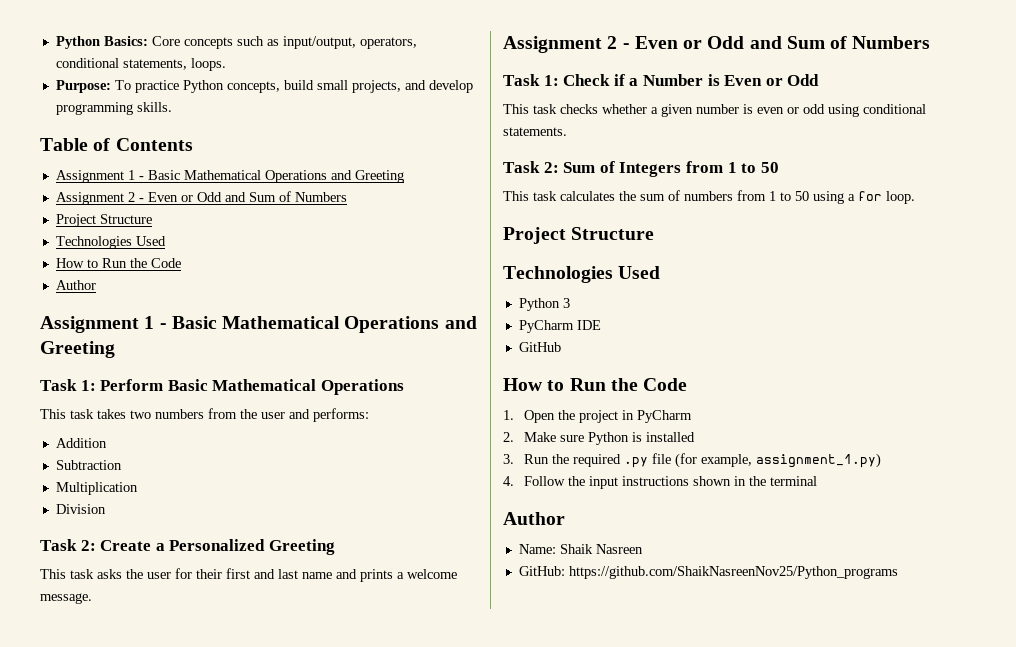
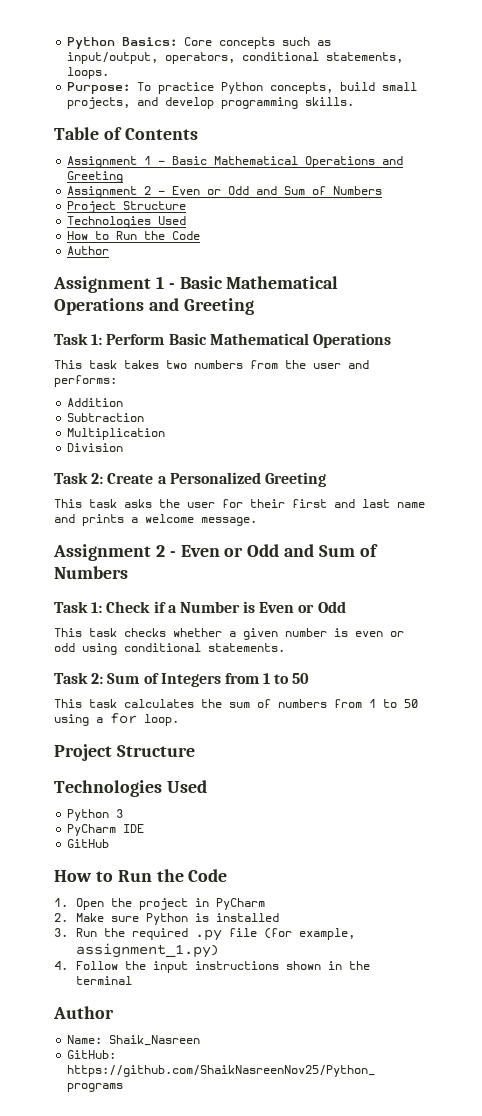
[559,544,643,554] Shaik Nasreen -> [109,1035,201,1046] Shaik_Nasreen

